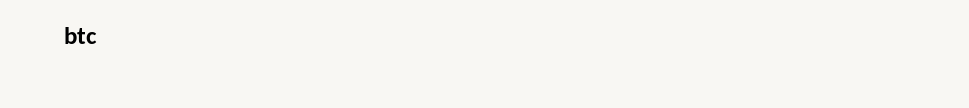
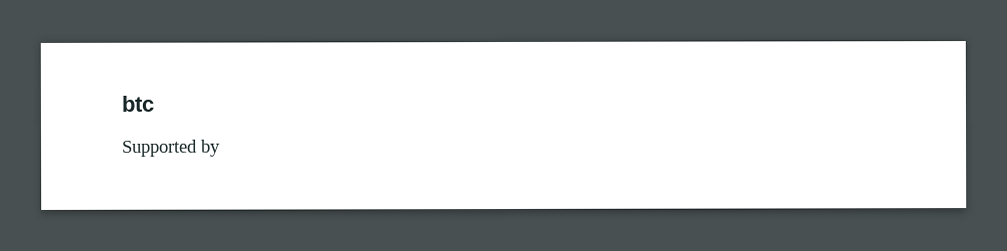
(97, 35) none -> [122,139,221,157] // Supported by

